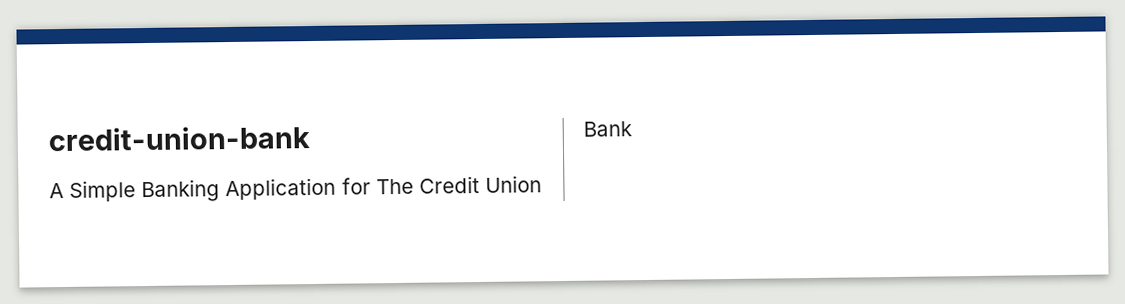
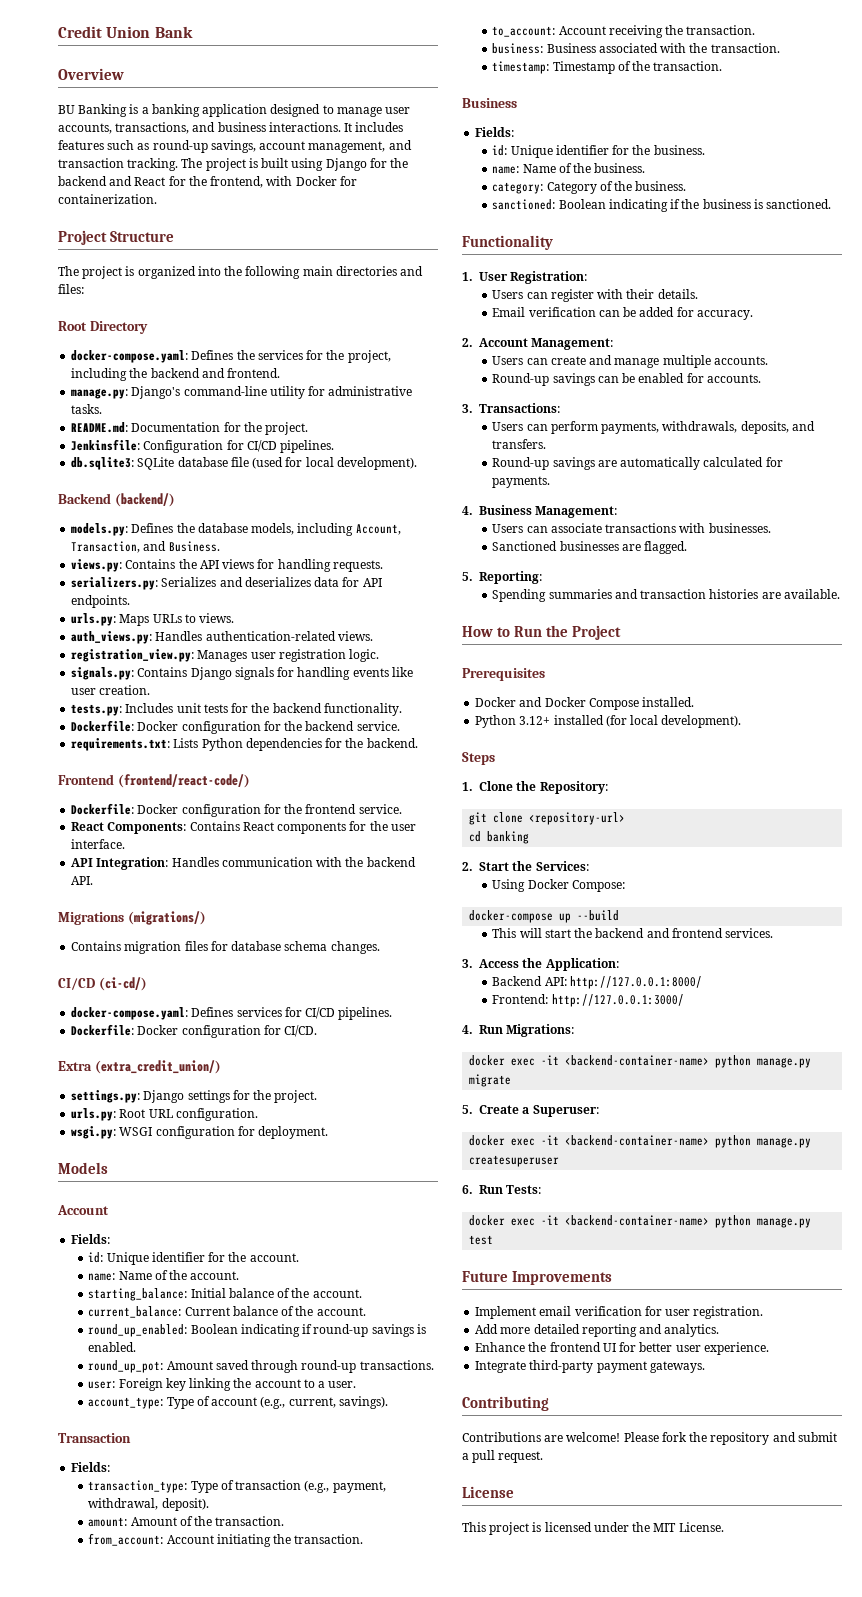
[48,125,310,152] [49,175,543,203] [583,121,632,137] credit-union-bank // A Simple Banking Application for The Credit Union Bank -> [58,26,193,38] [58,68,124,80] [58,104,411,117] [58,122,404,134] [58,140,412,153] [58,158,409,171] [58,176,357,188] [58,194,157,204] [58,230,175,245] [58,266,424,279] [58,284,84,294] [58,321,148,334] [71,350,391,363] [71,368,281,381] [71,386,413,399] [71,404,103,414] [71,422,309,435] [71,439,335,453] [71,457,417,470] [58,493,175,507] [71,523,401,536] [71,541,220,553] [71,559,383,572] [71,577,382,590] [71,595,131,608] [71,613,235,626] [71,631,373,644] [71,649,380,662] [71,667,413,680] [71,685,151,695] [71,703,402,716] [71,720,400,734] [71,738,418,751] [58,774,250,788] [71,803,402,817] [71,821,416,834] [71,839,126,849] [71,857,416,870] [71,876,94,885] [58,911,206,925] [71,941,380,954] [58,977,147,991] [71,1007,393,1020] [71,1024,318,1038] [58,1060,221,1074] [71,1090,318,1103] [71,1108,258,1121] [71,1126,329,1139] [58,1162,108,1174] [57,1205,109,1215] [71,1234,111,1244] [88,1252,299,1265] [88,1270,240,1281] [88,1288,362,1301] [88,1306,366,1318] [88,1324,426,1337] [88,1342,137,1352] [88,1360,434,1373] [88,1378,357,1391] [88,1396,388,1409] [58,1433,131,1443] [71,1462,111,1472] [88,1480,386,1493] [88,1498,209,1511] [88,1516,285,1527] [88,1533,364,1547] [492,25,756,38] [492,43,780,54] [492,61,723,74] [462,98,517,108] [475,127,515,137] [492,145,705,158] [492,163,646,174] [492,181,687,194] [492,199,832,212] [462,235,553,250] [462,271,588,284] [492,289,698,302] [492,307,753,320] [462,338,614,350] [492,355,768,368] [492,373,761,386] [462,403,561,413] [492,421,815,434] [492,439,547,449] [492,457,783,470] [492,476,551,488] [462,505,618,518] [492,523,771,533] [492,541,688,554] [462,571,543,584] [492,589,840,602] [462,625,622,640] [462,668,545,681] [475,697,695,710] [475,715,742,728] [462,752,495,765] [462,781,608,794] [469,812,626,825] [469,831,530,844] [462,861,589,871] [492,879,625,892] [469,910,620,923] [492,928,774,938] [462,958,619,971] [492,976,702,989] [492,994,684,1007] [462,1024,575,1037] [469,1055,812,1068] [469,1074,512,1087] [462,1105,599,1117] [469,1135,812,1148] [469,1155,560,1167] [462,1185,542,1194] [469,1215,812,1228] [469,1235,494,1245] [462,1271,613,1285] [475,1306,764,1319] [475,1324,720,1337] [475,1342,769,1355] [475,1360,705,1373] [462,1396,549,1411] [462,1432,837,1445] [462,1450,544,1463] [462,1486,514,1498] [462,1522,724,1535] Credit Union Bank // Overview // BU Banking is a banking application designed to manage user accounts, transactions, and business interactions. It includes features such as round-up savings, account management, and transaction tracking. The project is built using Django for the backend and React for the frontend, with Docker for containerization. // Project Structure // The project is organized into the following main directories and files: // Root Directory // docker-compose.yaml: Defines the services for the project, including the backend and frontend. // manage.py: Django's command-line utility for administrative tasks. // README.md: Documentation for the project. // Jenkinsfile: Configuration for CI/CD pipelines. // db.sqlite3: SQLite database file (used for local development). // Backend (backend/) // models.py: Defines the database models, including Account, Transaction, and Business. // views.py: Contains the API views for handling requests. // serializers.py: Serializes and deserializes data for API endpoints. // urls.py: Maps URLs to views. // auth_views.py: Handles authentication-related views. // registration_view.py: Manages user registration logic. // signals.py: Contains Django signals for handling events like user creation. // tests.py: Includes unit tests for the backend functionality. // Dockerfile: Docker configuration for the backend service. // requirements.txt: Lists Python dependencies for the backend. // Frontend (frontend/react-code/) // Dockerfile: Docker configuration for the frontend service. // React Components: Contains React components for the user interface. // API Integration: Handles communication with the backend API. // Migrations (migrations/) // Contains migration files for database schema changes. // CI/CD (ci-cd/) // docker-compose.yaml: Defines services for CI/CD pipelines. // Dockerfile: Docker configuration for CI/CD. // Extra (extra_credit_union/) // settings.py: Django settings for the project. // urls.py: Root URL configuration. // wsgi.py: WSGI configuration for deployment. // Models // Account // Fields: // id: Unique identifier for the account. // name: Name of the account. // starting_balance: Initial balance of the account. // current_balance: Current balance of the account. // round_up_enabled: Boolean indicating if round-up savings is enabled. // round_up_pot: Amount saved through round-up transactions. // user: Foreign key linking the account to a user. // account_type: Type of account (e.g., current, savings). // Transaction // Fields: // transaction_type: Type of transaction (e.g., payment, withdrawal, deposit). // amount: Amount of the transaction. // from_account: Account initiating the transaction. // to_account: Account receiving the transaction. // business: Business associated with the transaction. // timestamp: Timestamp of the transaction. // Business // Fields: // id: Unique identifier for the business. // name: Name of the business. // category: Category of the business. // sanctioned: Boolean indicating if the business is sanctioned. // Functionality // 1. User Registration: // Users can register with their details. // Email verification can be added for accuracy. // 2. Account Management: // Users can create and manage multiple accounts. // Round-up savings can be enabled for accounts. // 3. Transactions: // Users can perform payments, withdrawals, deposits, and transfers. // Round-up savings are automatically calculated for payments. // 4. Business Management: // Users can associate transactions with businesses. // Sanctioned businesses are flagged. // 5. Reporting: // Spending summaries and transaction histories are available. // How to Run the Project // Prerequisites // Docker and Docker Compose installed. // Python 3.12+ installed (for local development). // Steps // 1. Clone the Repository: // git clone <repository-url> // cd banking // 2. Start the Services: // Using Docker Compose: // docker-compose up --build // This will start the backend and frontend services. // 3. Access the Application: // Backend API: http://127.0.0.1:8000/ // Frontend: http://127.0.0.1:3000/ // 4. Run Migrations: // docker exec -it <backend-container-name> python manage.py migrate // 5. Create a Superuser: // docker exec -it <backend-container-name> python manage.py createsuperuser // 6. Run Tests: // docker exec -it <backend-container-name> python manage.py test // Future Improvements // Implement email verification for user registration. // Add more detailed reporting and analytics. // Enhance the frontend UI for better user experience. // Integrate third-party payment gateways. // Contributing // Contributions are welcome! Please fork the repository and submit a pull request. // License // This project is licensed under the MIT License.

